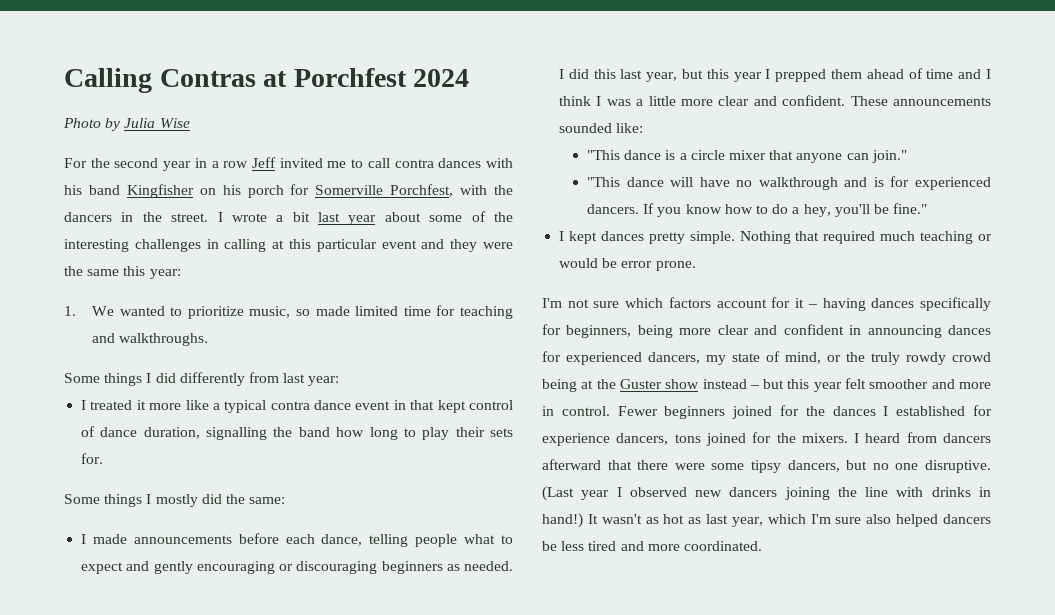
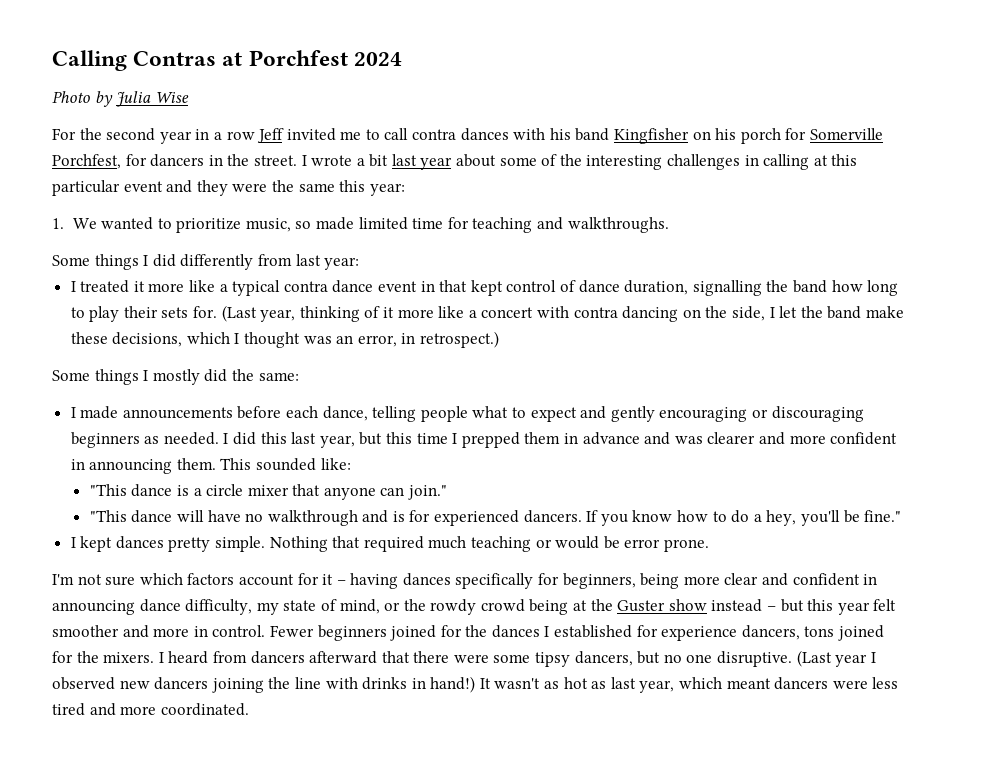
[460,185,513,195] with the -> [125,154,147,166] for
(104, 458) none -> [221,305,904,322] [70,331,500,348] (Last year, thinking of it more like a concert with contra dancing on the side, I let the band make these decisions, which I thought was an error, in retrospect.)
[733,72,762,82] year -> [416,433,448,444] time
[866,68,991,79] [559,95,991,106] ahead of time and I think I was a little more clear and confident. These announcements -> [563,432,898,445] [70,458,252,474] in advance and was clearer and more confident in announcing them. This
[948,325,991,335] [542,351,700,365] dances for experienced dancers, -> [139,599,253,615] dance difficulty,
[871,352,900,365] truly -> (426, 605) none
[810,514,991,527] [542,541,557,551] I'm sure also helped dancers be -> [726,677,868,690] meant dancers were

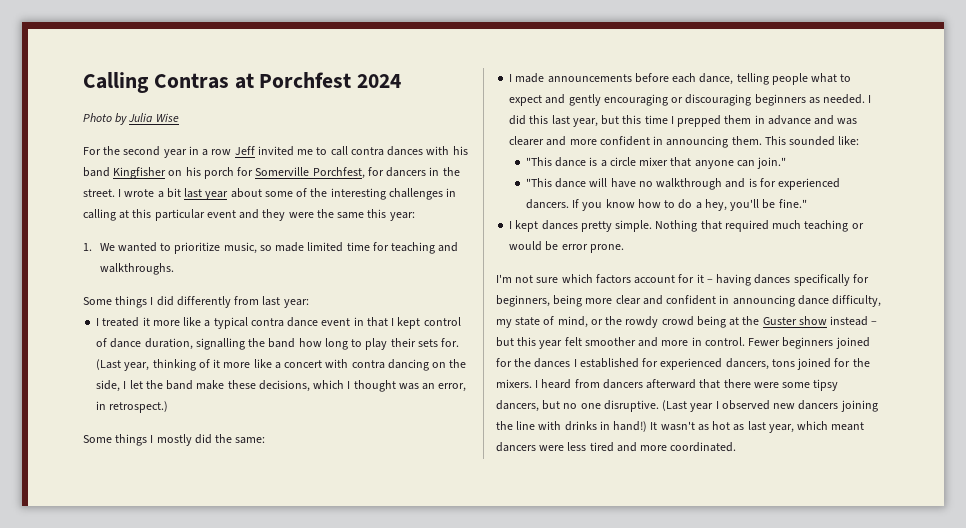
(468, 286) none -> [391,318,395,326] I
[661,626,738,641] experience -> [660,358,723,370] experienced

